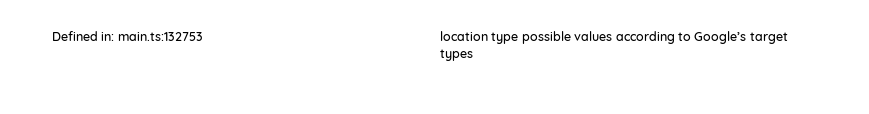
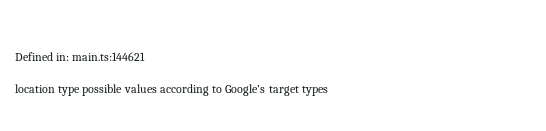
[117,32,203,41] main.ts:132753 -> [72,52,146,61] main.ts:144621

